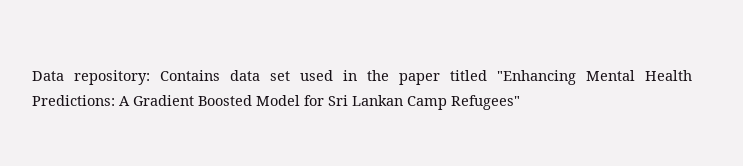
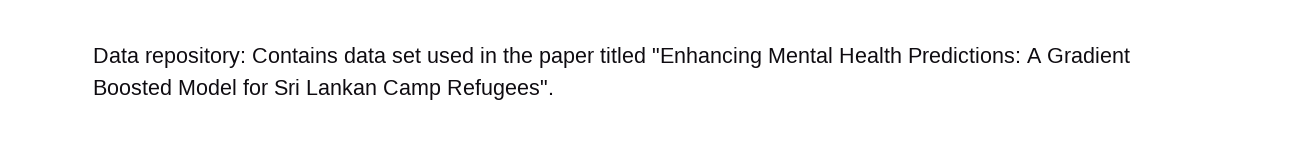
[451,95,520,110] Refugees" -> [447,79,554,100] Refugees".

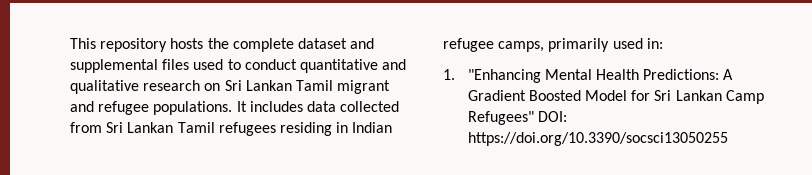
[93,47,646,68] Data repository: Contains data set used in the paper titled -> [70,38,375,52] [70,59,407,73] [70,80,391,94] [70,101,400,115] [70,122,393,136] [443,38,663,52] [443,69,455,80] This repository hosts the complete dataset and supplemental files used to conduct quantitative and qualitative research on Sri Lankan Tamil migrant and refugee populations. It includes data collected from Sri Lankan Tamil refugees residing in Indian refugee camps, primarily used in: // 1.
[447,79,554,100] Refugees". -> [467,111,567,125] [467,132,728,146] Refugees" DOI: https://doi.org/10.3390/socsci13050255

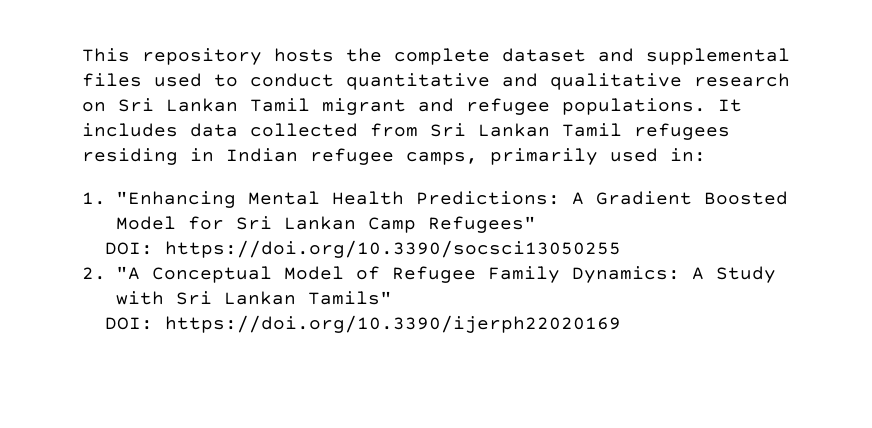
(534, 118) none -> (536, 224) //
(728, 139) none -> [82,266,776,283] [115,291,392,305] [105,315,622,333] // 2. "A Conceptual Model of Refugee Family Dynamics: A Study with Sri Lankan Tamils" // DOI: https://doi.org/10.3390/ijerph22020169

